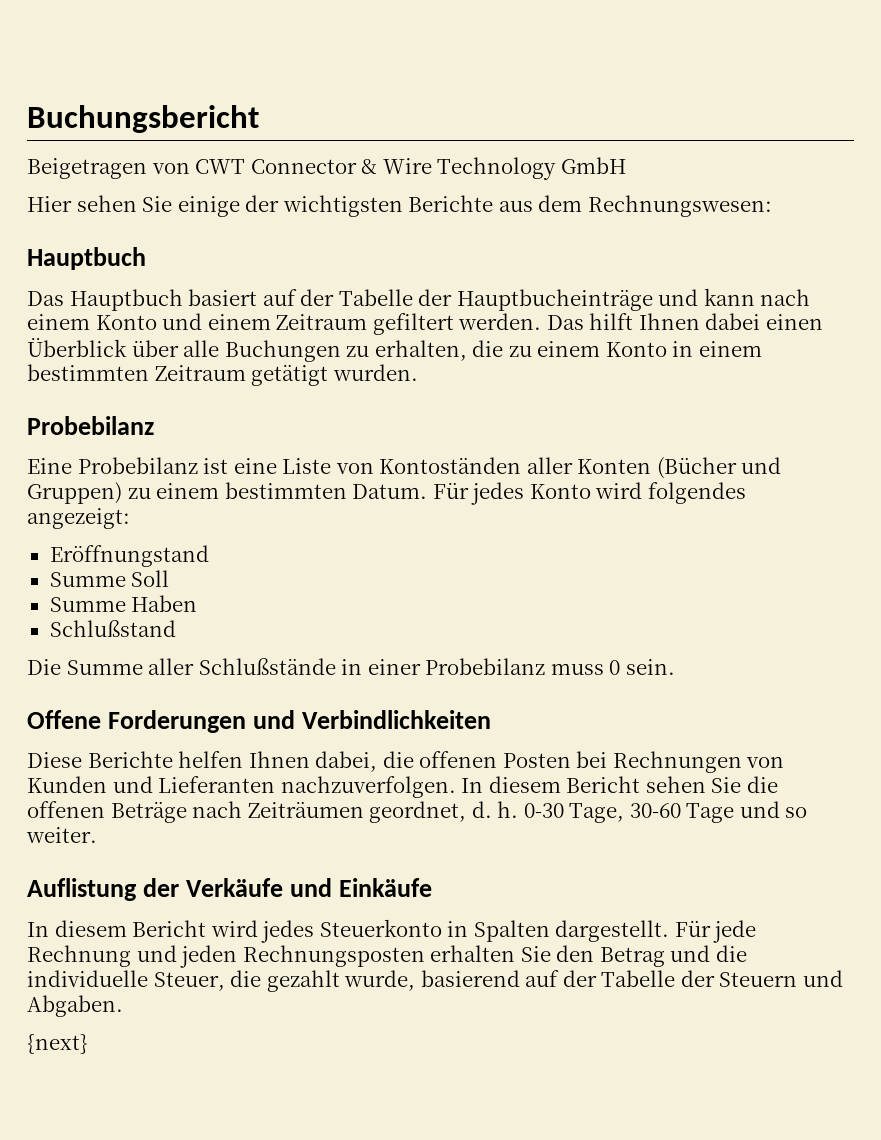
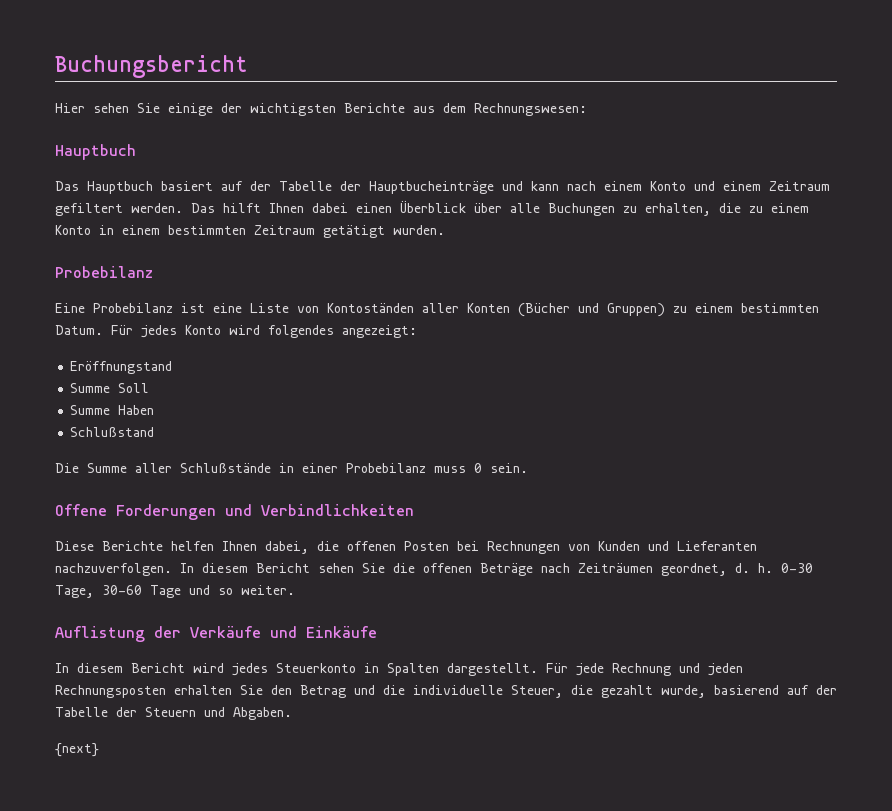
[27,157,626,180] // Beigetragen von CWT Connector & Wire Technology GmbH -> (247, 66) none

